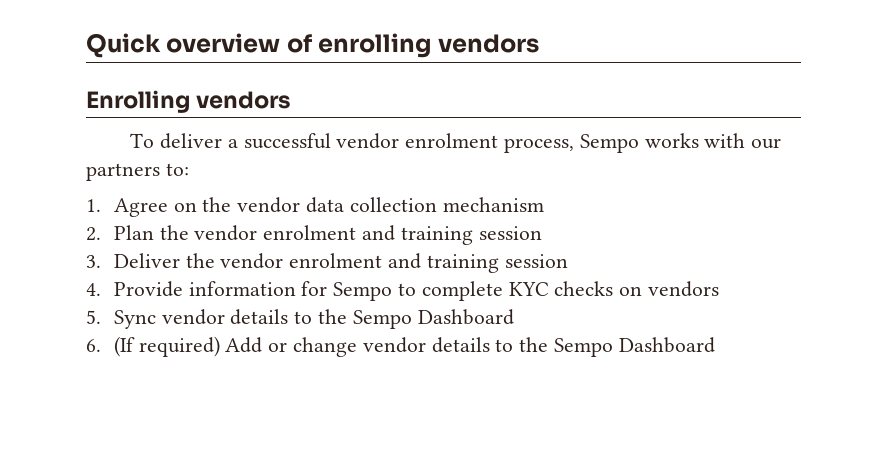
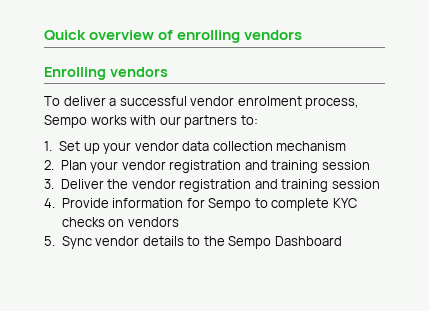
[113,197,232,217] Agree on the -> [59,141,132,154] Set up your
[159,225,357,241] the vendor enrolment -> [90,160,242,173] your vendor registration
[289,253,383,268] enrolment -> [179,179,252,192] registration
[86,336,715,357] // 6. (If required) Add or change vendor details to the Sempo Dashboard -> (342, 241) none

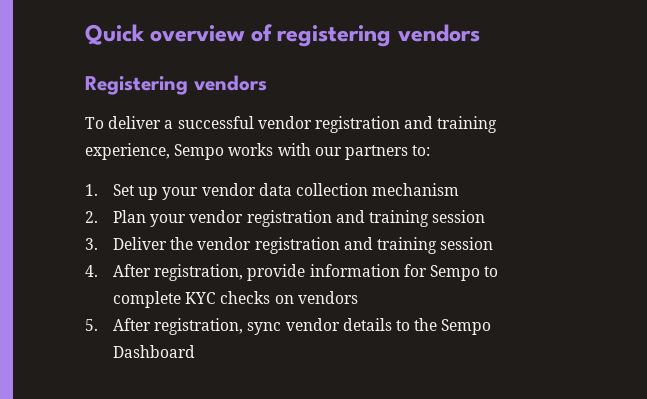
[177,30,303,43] [44,67,106,80] enrolling vendors // Enrolling -> [277,24,480,47] [85,76,188,95] registering vendors // Registering
[237,96,359,109] enrolment process, -> [314,116,498,133] [85,143,170,160] registration and training experience,
[61,198,109,208] Provide -> [113,264,306,281] After registration, provide
[61,236,92,249] Sync -> [113,318,282,335] After registration, sync

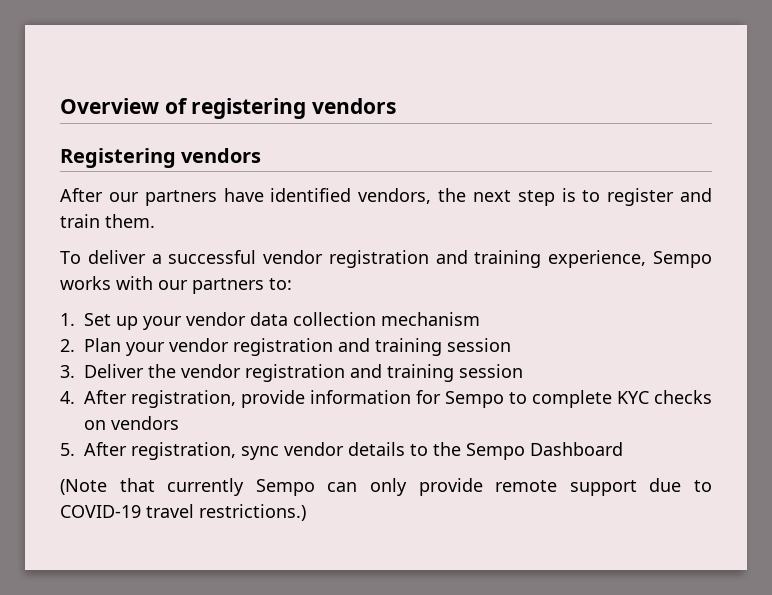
[85,24,246,45] Quick overview -> [60,98,159,114] Overview
(267, 83) none -> [60,188,713,206] [60,214,155,228] // After our partners have identified vendors, the next step is to register and train them.
(196, 351) none -> [60,478,713,496] [60,504,306,521] // (Note that currently Sempo can only provide remote support due to COVID-19 travel restrictions.)

